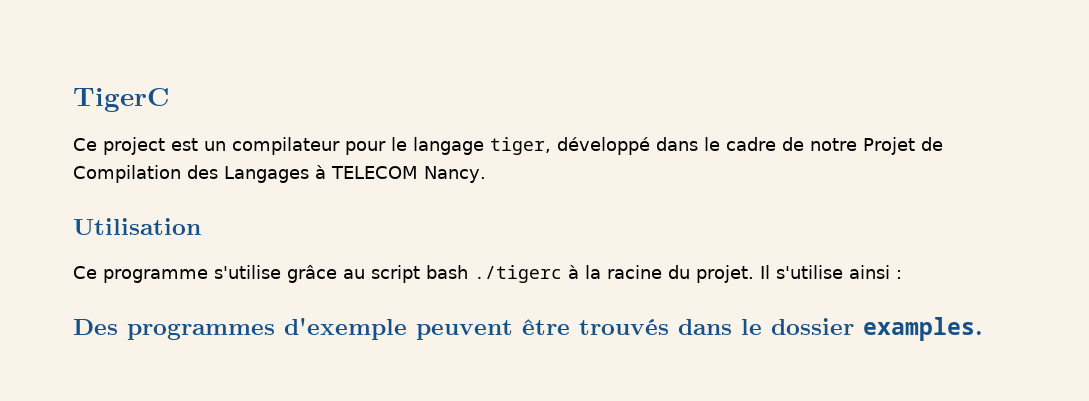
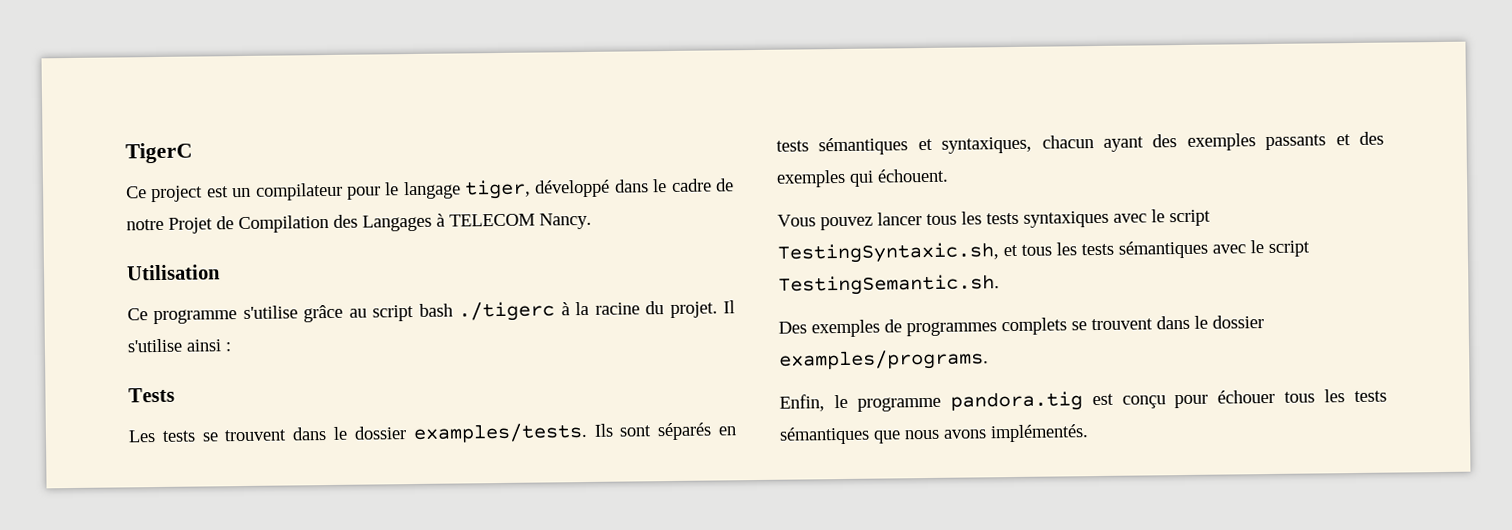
[73,317,983,341] Des programmes d'exemple peuvent être trouvés dans le dossier examples. -> [128,387,175,403] [128,422,736,444] [776,131,1384,156] [776,168,949,188] [777,209,1211,231] [777,240,1310,264] [778,274,1000,296] [778,315,1264,338] [779,349,989,371] [779,389,1387,412] [779,424,1089,445] Tests // Les tests se trouvent dans le dossier examples/tests. Ils sont séparés en tests sémantiques et syntaxiques, chacun ayant des exemples passants et des exemples qui échouent. // Vous pouvez lancer tous les tests syntaxiques avec le script TestingSyntaxic.sh, et tous les tests sémantiques avec le script TestingSemantic.sh. // Des exemples de programmes complets se trouvent dans le dossier examples/programs. // Enfin, le programme pandora.tig est conçu pour échouer tous les tests sémantiques que nous avons implémentés.

